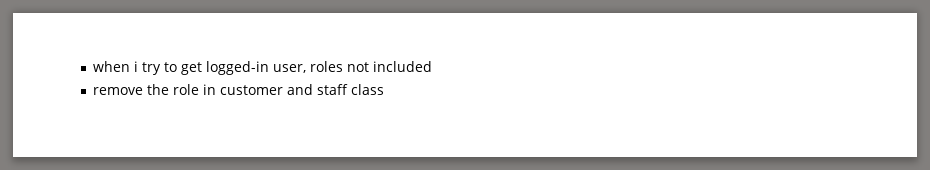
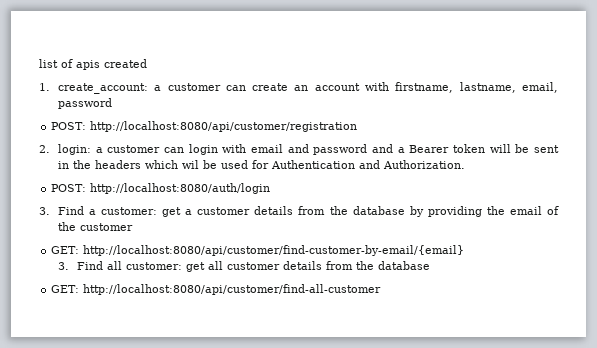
[92,61,432,75] [92,84,384,95] when i try to get logged-in user, roles not included // remove the role in customer and staff class -> [39,59,147,70] [39,82,558,94] [57,98,112,109] [51,121,358,132] [39,144,560,155] [57,160,465,169] [51,183,271,194] [39,206,560,217] [57,222,133,231] [51,245,465,256] [57,261,430,272] [51,284,382,295] list of apis created // 1. create_account: a customer can create an account with firstname, lastname, email, password // POST: http://localhost:8080/api/customer/registration // 2. login: a customer can login with email and password and a Bearer token will be sent in the headers which wil be used for Authentication and Authorization. // POST: http://localhost:8080/auth/login // 3. Find a customer: get a customer details from the database by providing the email of the customer // GET: http://localhost:8080/api/customer/find-customer-by-email/{email} // 3. Find all customer: get all customer details from the database // GET: http://localhost:8080/api/customer/find-all-customer

